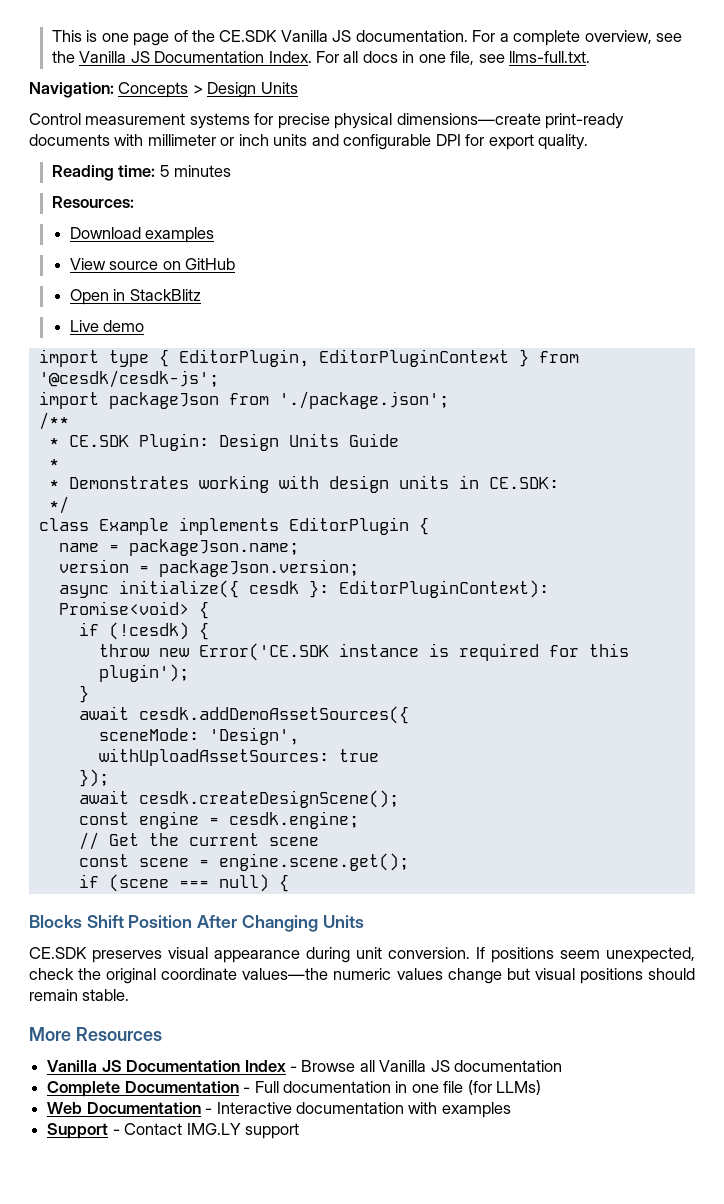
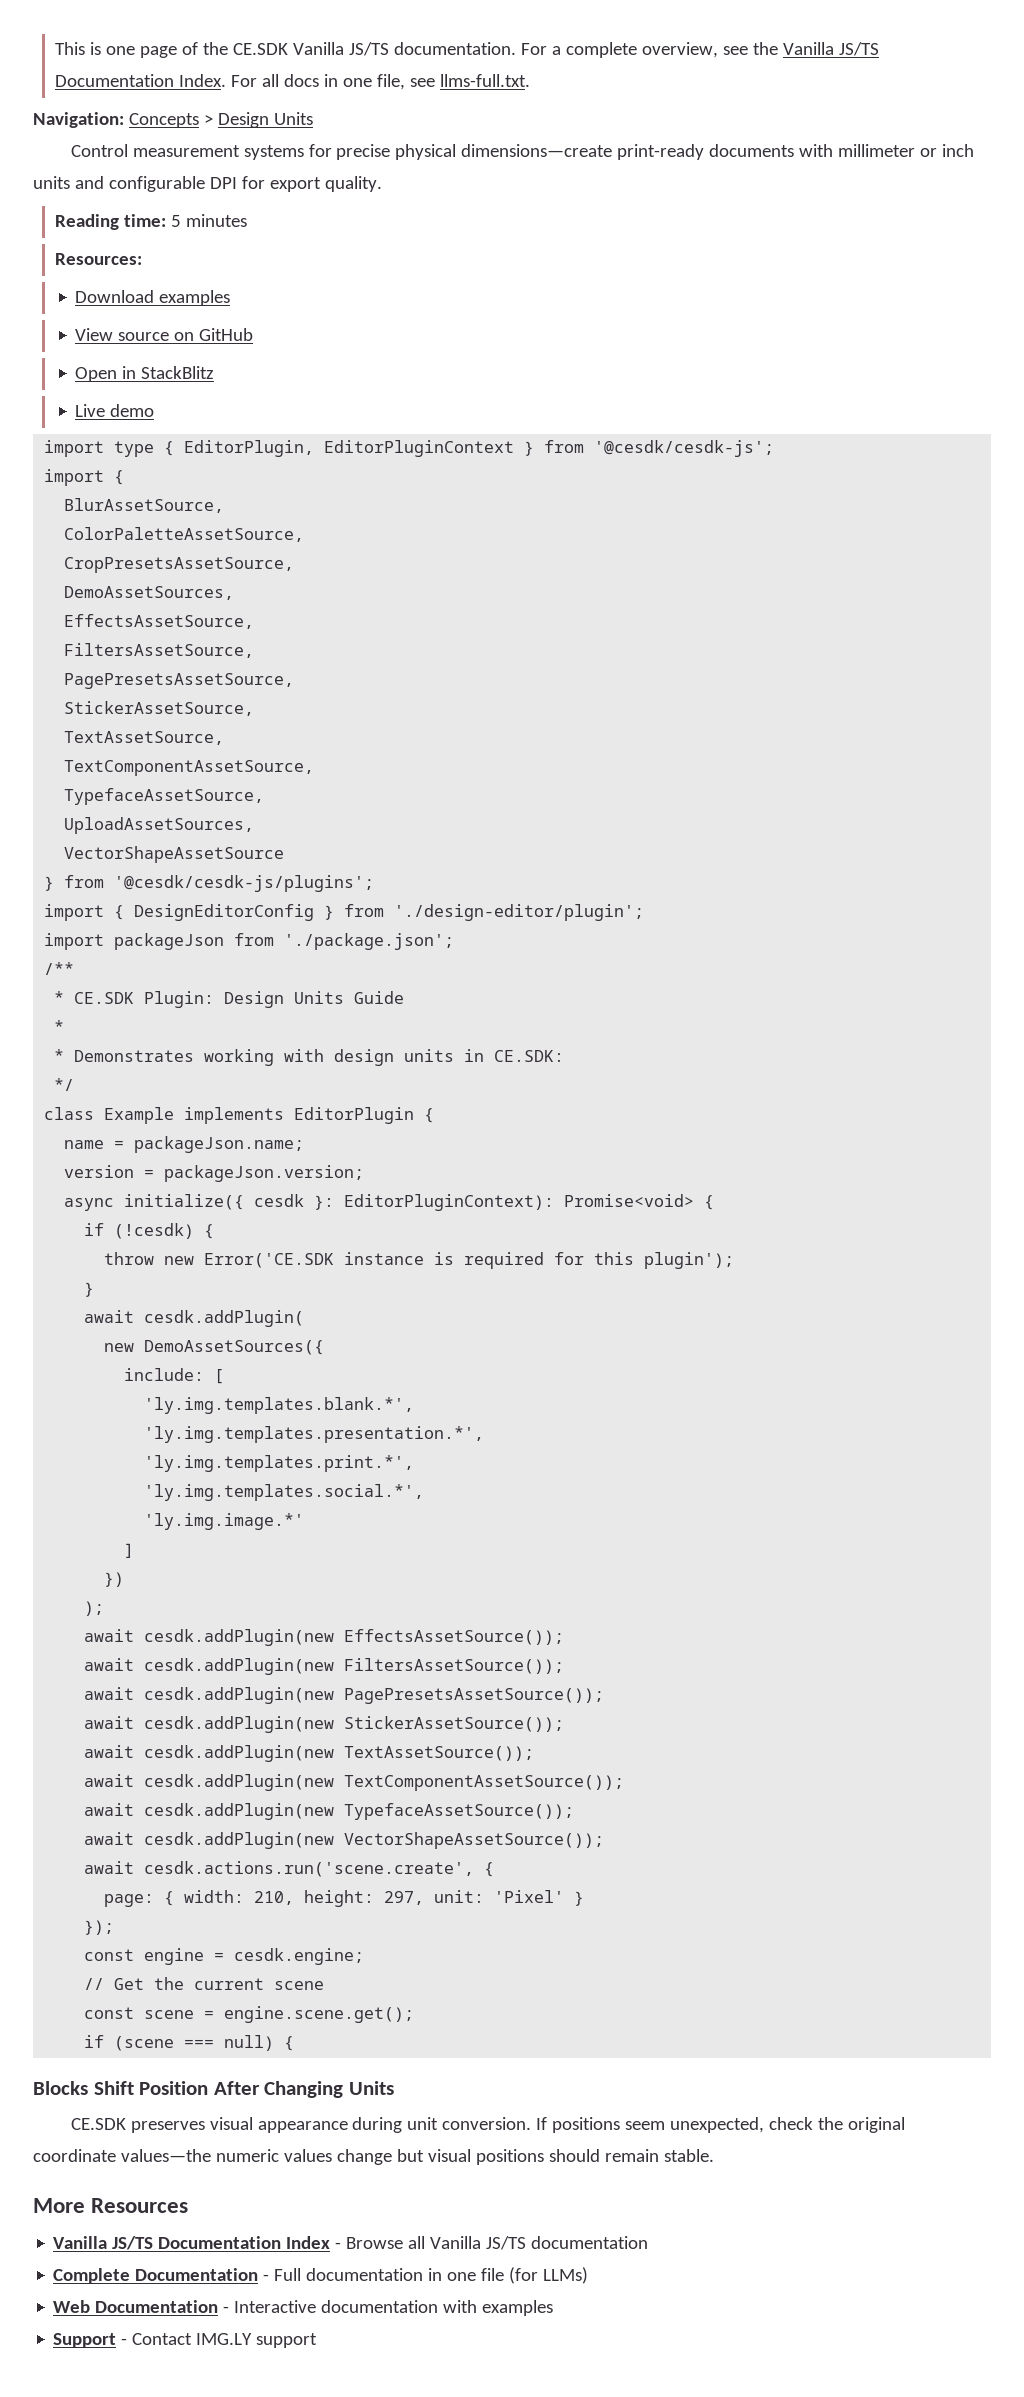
[332,30,352,42] JS -> [349,42,390,56] JS/TS
[130,51,150,63] JS -> [838,42,879,56] JS/TS
(219, 379) none -> [44,469,125,486] [64,498,225,513] [64,527,305,542] [64,557,295,573] [64,586,235,600] [64,614,255,629] [64,643,255,658] [64,673,295,689] [64,701,255,716] [64,731,225,745] [64,760,315,776] [64,788,265,805] [64,817,255,834] [64,846,285,863] [44,875,375,892] [44,904,645,921] // import { // BlurAssetSource, // ColorPaletteAssetSource, // CropPresetsAssetSource, // DemoAssetSources, // EffectsAssetSource, // FiltersAssetSource, // PagePresetsAssetSource, // StickerAssetSource, // TextAssetSource, // TextComponentAssetSource, // TypefaceAssetSource, // UploadAssetSources, // VectorShapeAssetSource // } from '@cesdk/cesdk-js/plugins'; // import { DesignEditorConfig } from './design-editor/plugin';
[138,706,409,724] [98,727,299,745] [98,748,379,766] cesdk.addDemoAssetSources({ // sceneMode: 'Design', // withUploadAssetSources: true -> [144,1310,305,1327] [104,1340,325,1355] [124,1368,225,1384] [144,1397,415,1414] [144,1426,485,1443] [144,1455,415,1472] [144,1484,425,1501] [144,1513,305,1530] [124,1543,135,1558] [104,1572,125,1587] [84,1601,105,1616] [84,1629,565,1646] [84,1658,565,1675] [84,1687,605,1704] [84,1716,565,1733] [84,1745,535,1762] [84,1774,625,1791] [84,1803,575,1820] [84,1832,605,1849] [84,1861,495,1877] [104,1890,585,1907] cesdk.addPlugin( // new DemoAssetSources({ // include: [ // 'ly.img.templates.blank.*', // 'ly.img.templates.presentation.*', // 'ly.img.templates.print.*', // 'ly.img.templates.social.*', // 'ly.img.image.*' // ] // }) // ); // await cesdk.addPlugin(new EffectsAssetSource()); // await cesdk.addPlugin(new FiltersAssetSource()); // await cesdk.addPlugin(new PagePresetsAssetSource()); // await cesdk.addPlugin(new StickerAssetSource()); // await cesdk.addPlugin(new TextAssetSource()); // await cesdk.addPlugin(new TextComponentAssetSource()); // await cesdk.addPlugin(new TypefaceAssetSource()); // await cesdk.addPlugin(new VectorShapeAssetSource()); // await cesdk.actions.run('scene.create', { // page: { width: 210, height: 297, unit: 'Pixel' }
[78,790,399,808] // await cesdk.createDesignScene(); -> (115, 1927) none
[101,1060,122,1072] JS -> [112,2236,154,2250] JS/TS
[430,1060,450,1072] JS -> [486,2236,527,2250] JS/TS

